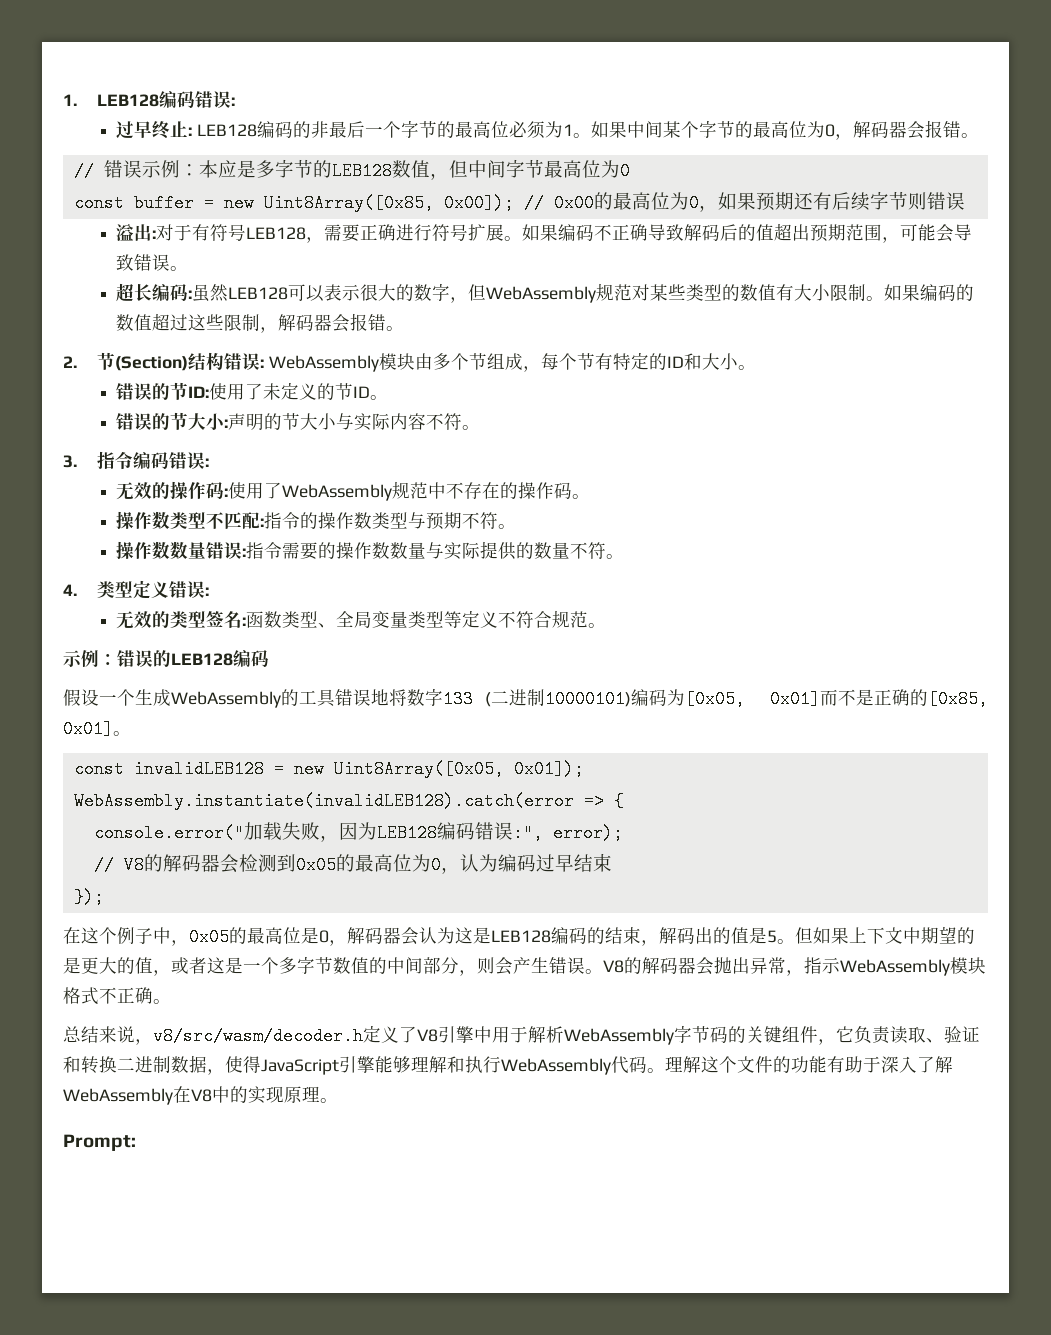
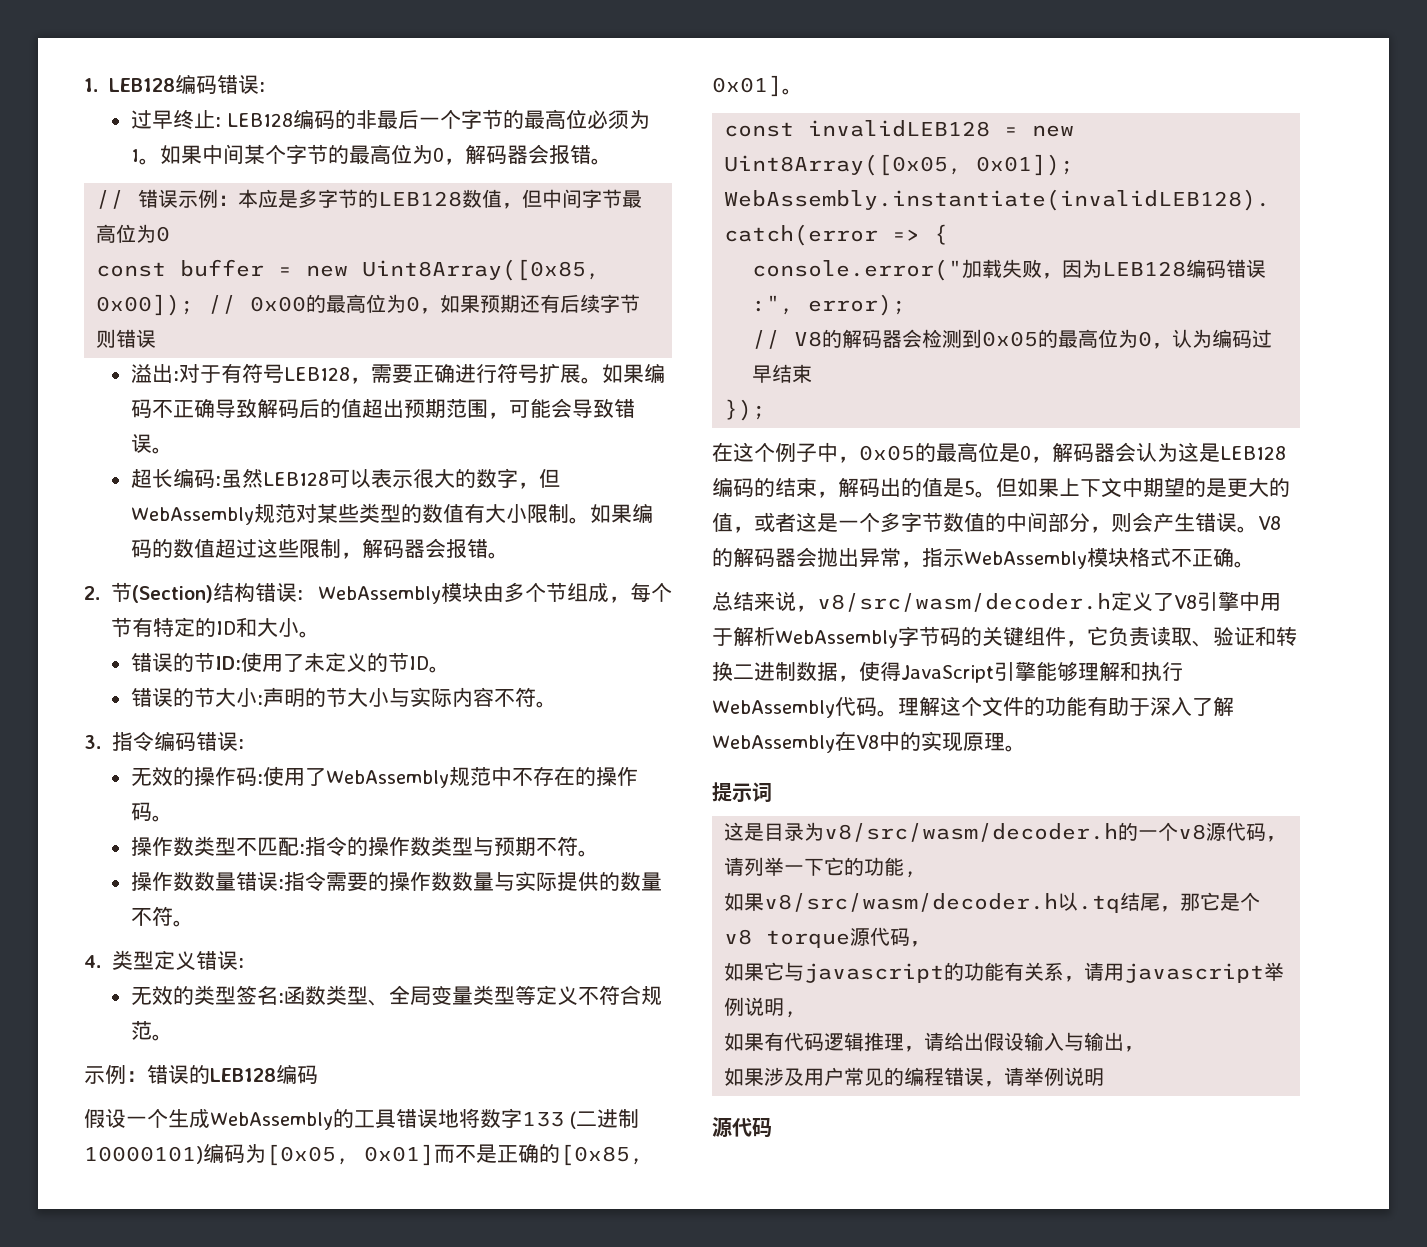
[63,1134,136,1151] Prompt: -> [712,782,772,802] [724,822,1287,842] [724,857,919,878] [724,892,1261,913] [724,927,931,948] [724,962,1285,983] [724,997,799,1018] [724,1032,1145,1052] [724,1067,1105,1087] [712,1117,772,1138] 提示词 // 这是目录为v8/src/wasm/decoder.h的一个v8源代码，请列举一下它的功能, // 如果v8/src/wasm/decoder.h以.tq结尾，那它是个v8 torque源代码， // 如果它与javascript的功能有关系，请用javascript举例说明, // 如果有代码逻辑推理，请给出假设输入与输出， // 如果涉及用户常见的编程错误，请举例说明 // 源代码

